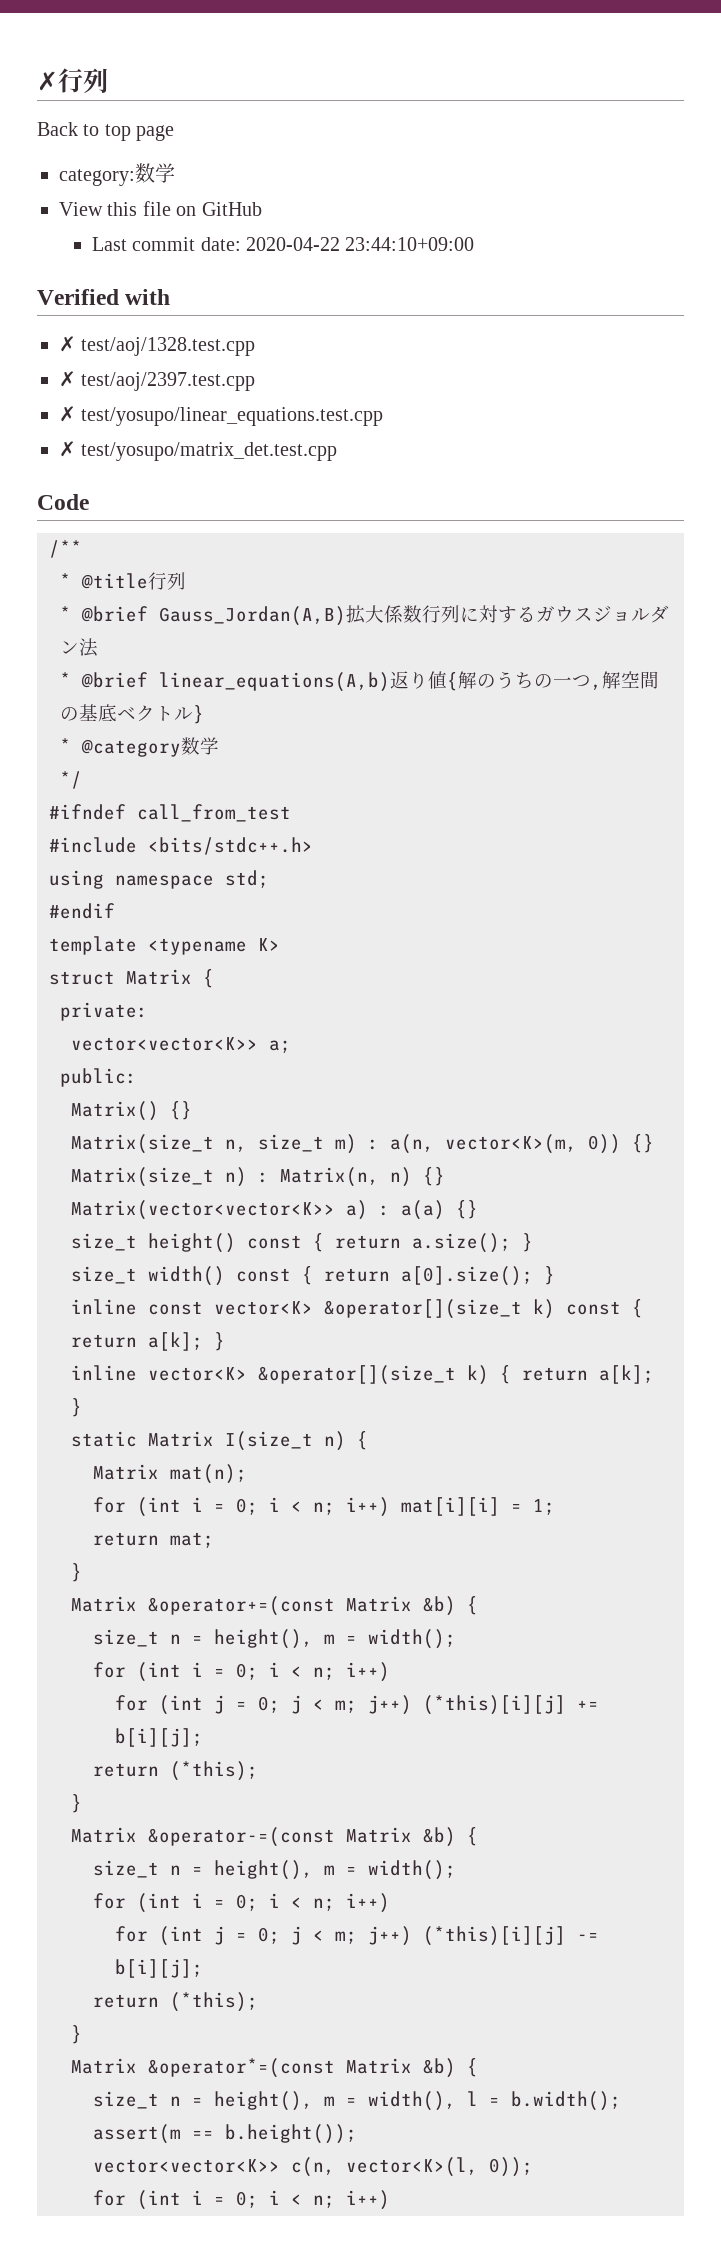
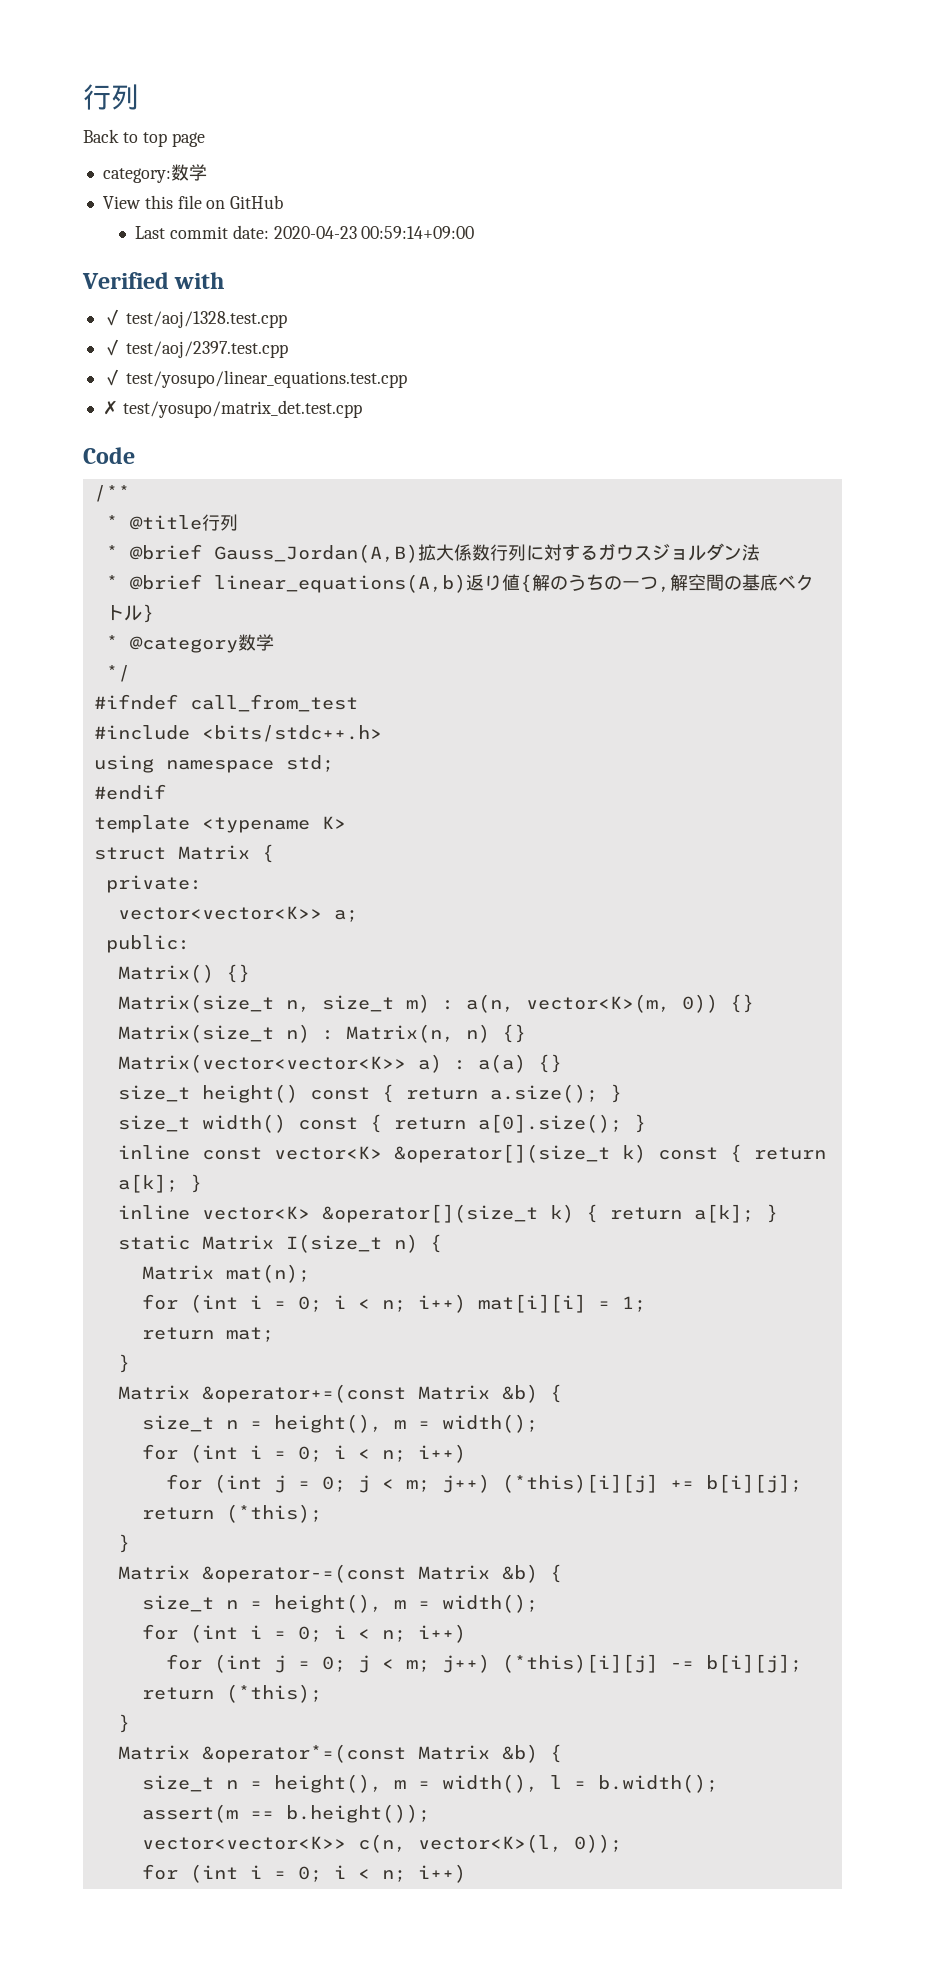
[37,71,58,91] ✗ -> (83, 97) none
[245,237,475,251] 2020-04-22 23:44:10+09:00 -> [273,226,475,239] 2020-04-23 00:59:14+09:00
[59,336,76,352] ✗ -> [102,309,121,326] ✓
[59,371,76,387] ✗ -> [102,339,121,356] ✓
[59,406,76,422] ✗ -> [102,369,121,386] ✓

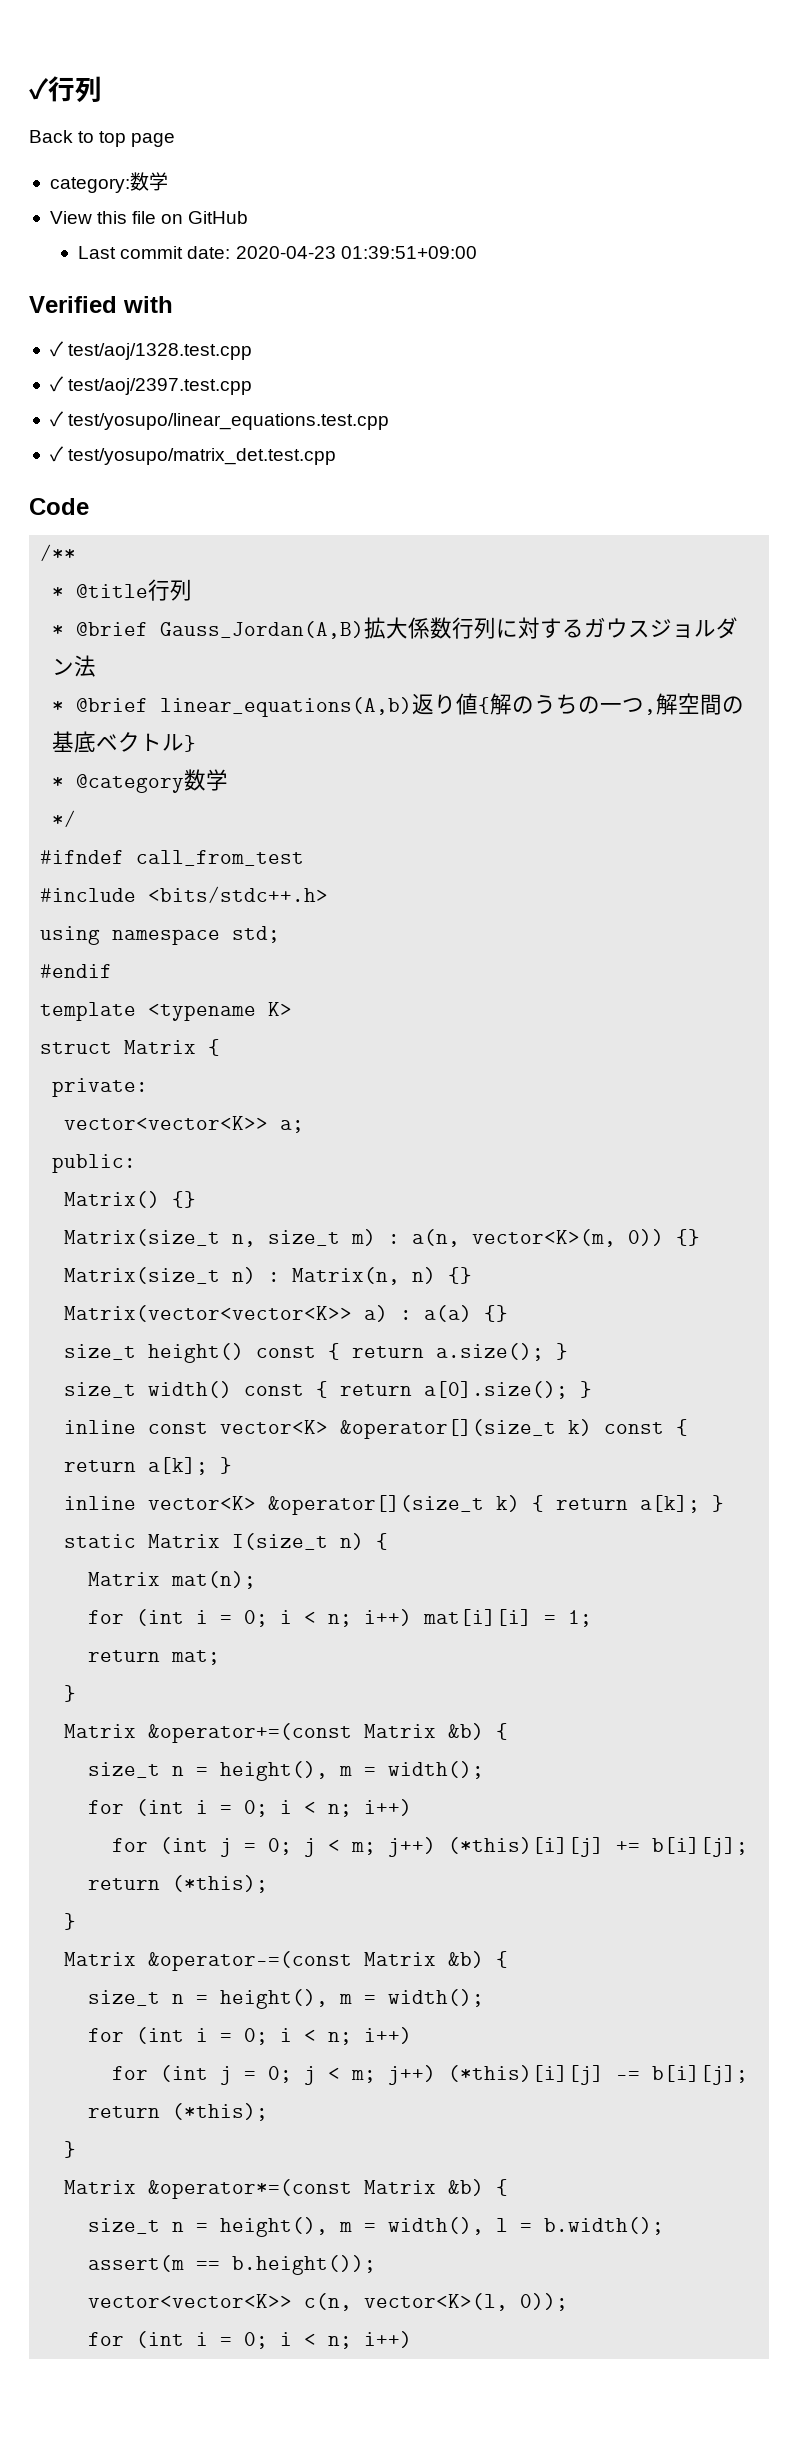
(83, 97) none -> [29,78,49,100] ✓
[361,226,475,239] 00:59:14+09:00 -> [340,246,477,259] 01:39:51+09:00
[102,400,118,415] ✗ -> [49,446,64,462] ✓

